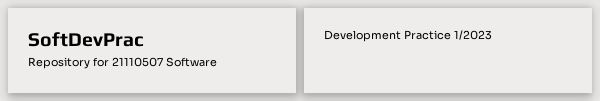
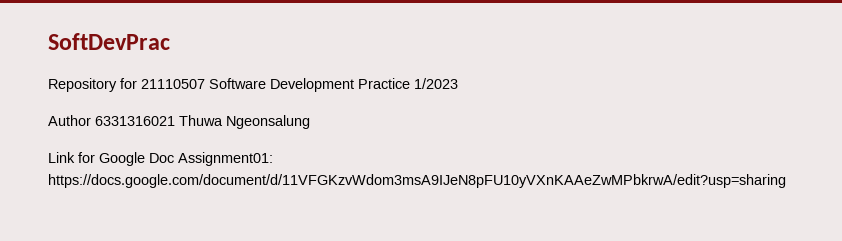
(492, 35) none -> [48,115,310,129] [48,152,273,166] [48,174,786,188] // Author 6331316021 Thuwa Ngeonsalung // Link for Google Doc Assignment01: https://docs.google.com/document/d/11VFGKzvWdom3msA9IJeN8pFU10yVXnKAAeZwMPbkrwA/edit?usp=sharing

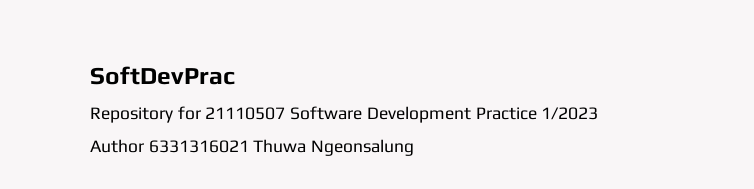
[48,152,273,166] [48,174,786,188] // Link for Google Doc Assignment01: https://docs.google.com/document/d/11VFGKzvWdom3msA9IJeN8pFU10yVXnKAAeZwMPbkrwA/edit?usp=sharing -> (415, 147) none

